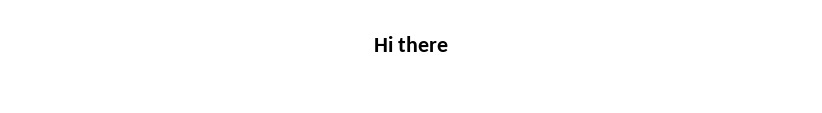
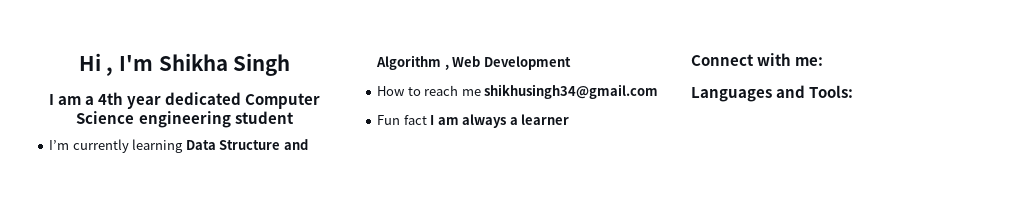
[398,36,449,52] there -> [106,53,291,76] [48,92,321,109] [76,111,294,128] [49,139,308,153] [376,55,571,70] [377,84,659,99] [377,114,570,128] [691,53,824,66] [691,85,854,102] , I'm Shikha Singh // I am a 4th year dedicated Computer Science engineering student // I’m currently learning Data Structure and Algorithm , Web Development // How to reach me shikhusingh34@gmail.com // Fun fact I am always a learner // Connect with me: // Languages and Tools:

